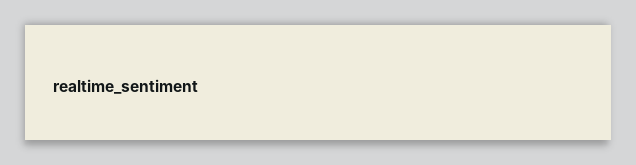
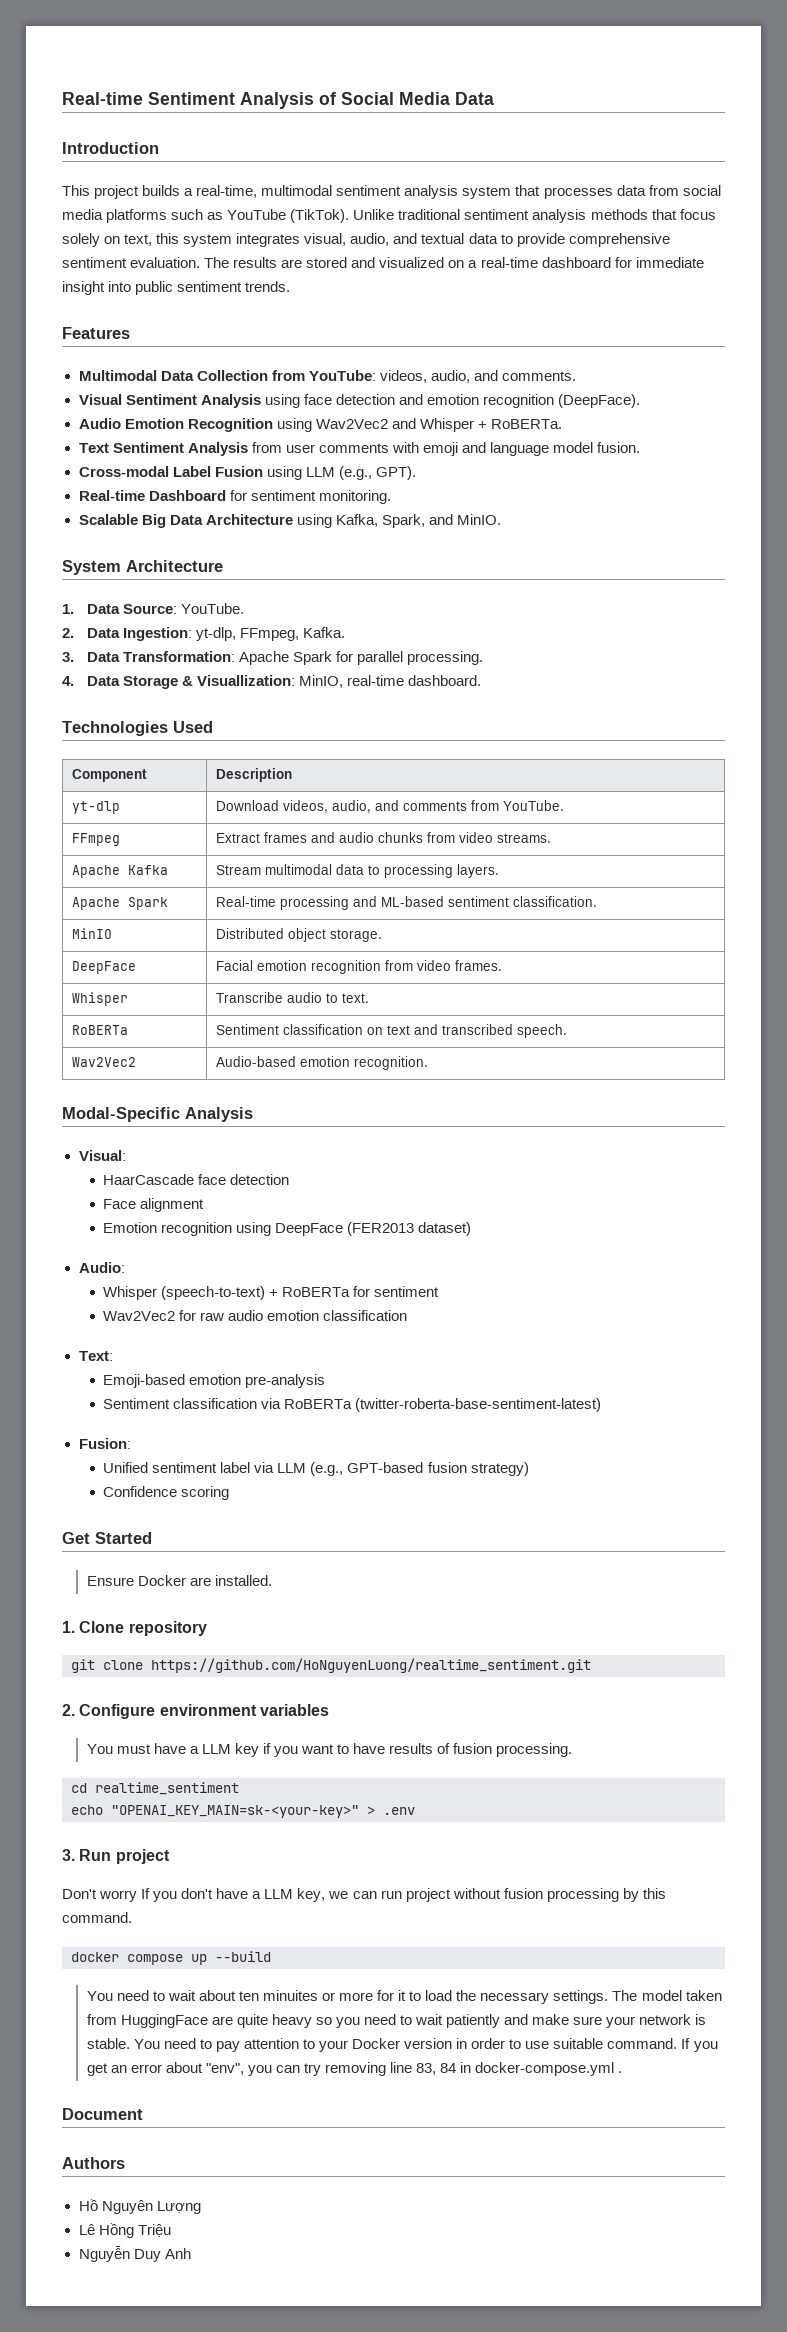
[53,79,198,94] realtime_sentiment -> [62,92,494,109] [62,142,159,154] [62,185,721,199] [62,209,716,223] [62,233,670,247] [62,257,704,268] [62,281,291,295] [62,327,130,339] [78,370,576,383] [78,394,640,408] [78,418,562,432] [78,442,641,456] [78,466,416,480] [78,490,391,504] [78,514,501,528] [62,560,223,575] [62,603,244,614] [62,627,345,641] [62,651,483,665] [62,675,481,689] [62,721,213,736] [71,769,147,782] [215,768,292,782] [71,801,120,814] [215,800,564,813] [71,833,120,846] [215,832,551,843] [71,865,168,878] [215,864,499,878] [71,897,168,910] [215,896,597,910] [71,928,112,939] [215,928,382,942] [71,961,136,974] [215,960,502,974] [71,992,128,1006] [215,992,369,1003] [71,1025,128,1035] [215,1024,567,1038] [71,1057,136,1067] [215,1056,428,1070] [62,1107,253,1122] [78,1150,126,1161] [103,1174,290,1185] [103,1198,205,1212] [103,1222,472,1236] [78,1262,125,1273] [103,1286,440,1300] [103,1310,408,1321] [78,1351,113,1361] [103,1374,326,1388] [103,1398,602,1412] [78,1438,131,1449] [103,1462,529,1476] [103,1486,230,1500] [62,1532,152,1544] [86,1575,272,1586] [62,1621,207,1636] [71,1658,591,1673] [62,1704,329,1719] [86,1743,573,1757] [71,1782,239,1795] [71,1805,415,1818] [62,1849,170,1864] [62,1888,666,1902] [62,1912,132,1923] [71,1951,271,1965] [86,1990,722,2004] [86,2014,707,2028] [86,2038,718,2052] [86,2062,623,2076] [62,2108,143,2120] [62,2157,125,2169] [78,2199,201,2214] [78,2223,171,2238] [78,2246,191,2262] Real-time Sentiment Analysis of Social Media Data // Introduction // This project builds a real-time, multimodal sentiment analysis system that processes data from social media platforms such as YouTube (TikTok). Unlike traditional sentiment analysis methods that focus solely on text, this system integrates visual, audio, and textual data to provide comprehensive sentiment evaluation. The results are stored and visualized on a real-time dashboard for immediate insight into public sentiment trends. // Features // Multimodal Data Collection from YouTube: videos, audio, and comments. // Visual Sentiment Analysis using face detection and emotion recognition (DeepFace). // Audio Emotion Recognition using Wav2Vec2 and Whisper + RoBERTa. // Text Sentiment Analysis from user comments with emoji and language model fusion. // Cross-modal Label Fusion using LLM (e.g., GPT). // Real-time Dashboard for sentiment monitoring. // Scalable Big Data Architecture using Kafka, Spark, and MinIO. // System Architecture // 1. Data Source: YouTube. // 2. Data Ingestion: yt-dlp, FFmpeg, Kafka. // 3. Data Transformation: Apache Spark for parallel processing. // 4. Data Storage & Visuallization: MinIO, real-time dashboard. // Technologies Used // Component | Description // yt-dlp | Download videos, audio, and comments from YouTube. // FFmpeg | Extract frames and audio chunks from video streams. // Apache Kafka | Stream multimodal data to processing layers. // Apache Spark | Real-time processing and ML-based sentiment classification. // MinIO | Distributed object storage. // DeepFace | Facial emotion recognition from video frames. // Whisper | Transcribe audio to text. // RoBERTa | Sentiment classification on text and transcribed speech. // Wav2Vec2 | Audio-based emotion recognition. // Modal-Specific Analysis // Visual: // HaarCascade face detection // Face alignment // Emotion recognition using DeepFace (FER2013 dataset) // Audio: // Whisper (speech-to-text) + RoBERTa for sentiment // Wav2Vec2 for raw audio emotion classification // Text: // Emoji-based emotion pre-analysis // Sentiment classification via RoBERTa (twitter-roberta-base-sentiment-latest) // Fusion: // Unified sentiment label via LLM (e.g., GPT-based fusion strategy) // Confidence scoring // Get Started // Ensure Docker are installed. // 1. Clone repository // git clone https://github.com/HoNguyenLuong/realtime_sentiment.git // 2. Configure environment variables // You must have a LLM key if you want to have results of fusion processing. // cd realtime_sentiment // echo "OPENAI_KEY_MAIN=sk-<your-key>" > .env // 3. Run project // Don't worry If you don't have a LLM key, we can run project without fusion processing by this command. // docker compose up --build // You need to wait about ten minuites or more for it to load the necessary settings. The model taken from HuggingFace are quite heavy so you need to wait patiently and make sure your network is stable. You need to pay attention to your Docker version in order to use suitable command. If you get an error about "env", you can try removing line 83, 84 in docker-compose.yml . // Document // Authors // Hồ Nguyên Lượng // Lê Hồng Triệu // Nguyễn Duy Anh

